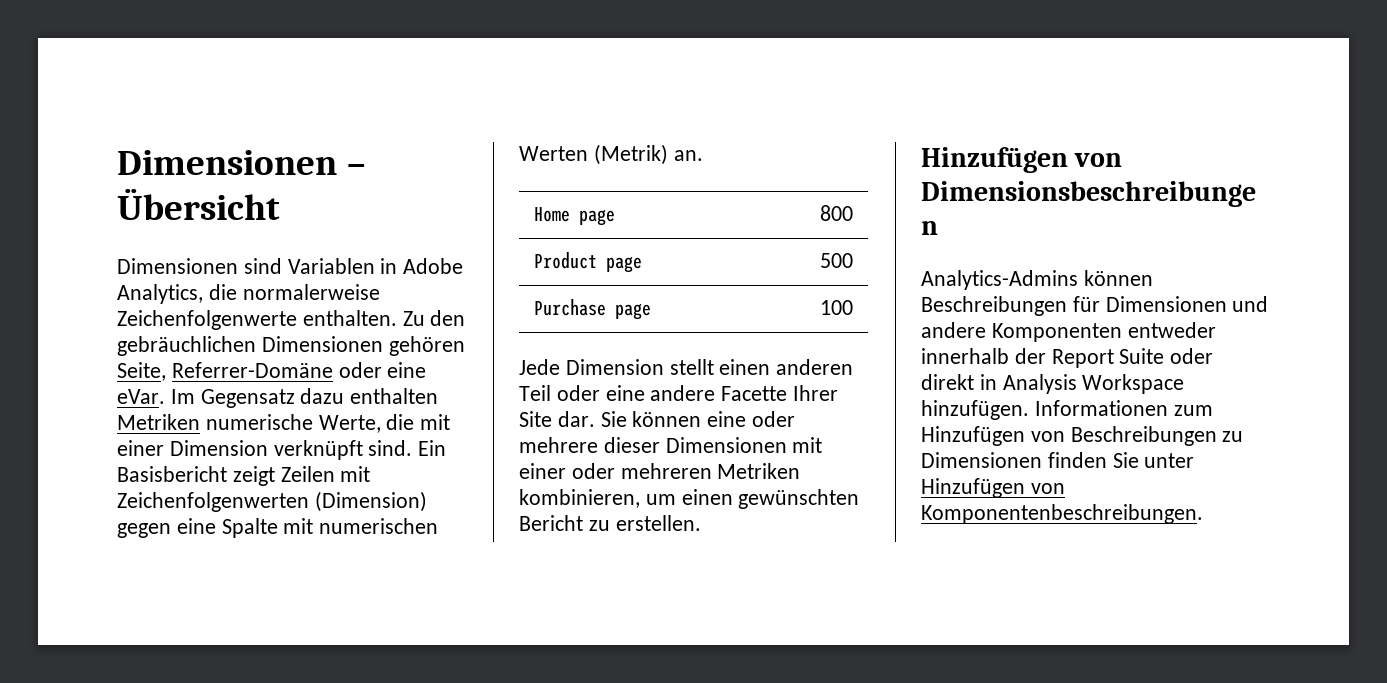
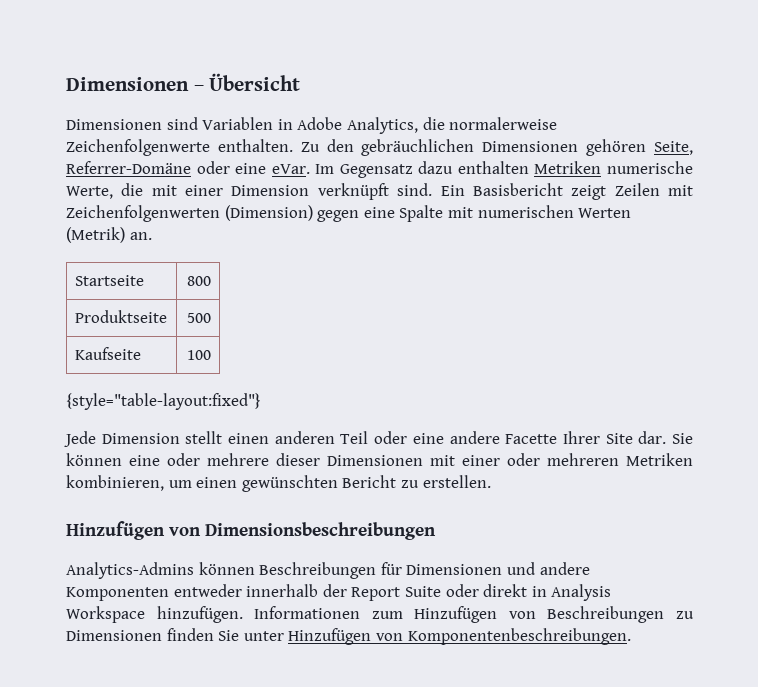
[533,207,615,226] Home page -> [74,275,144,286] Startseite
[533,252,642,273] Product page -> [74,310,167,323] Produktseite
[533,299,651,320] Purchase page -> [74,347,141,360] Kaufseite
(854, 307) none -> [66,393,261,410] // {style="table-layout:fixed"}

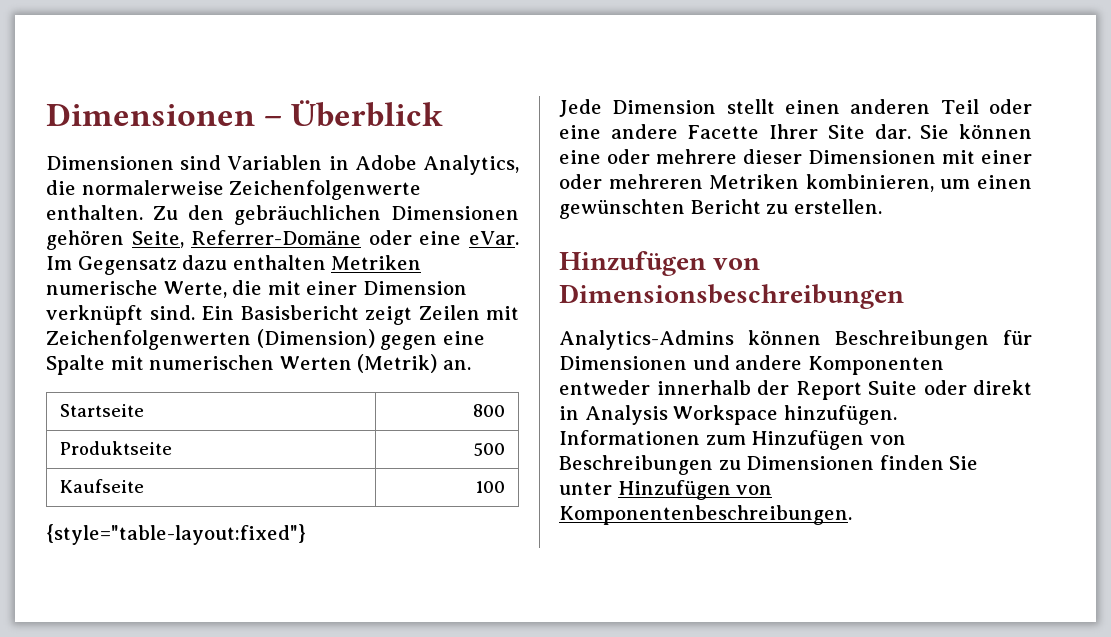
[209,73,301,91] Übersicht -> [291,100,444,127] Überblick

